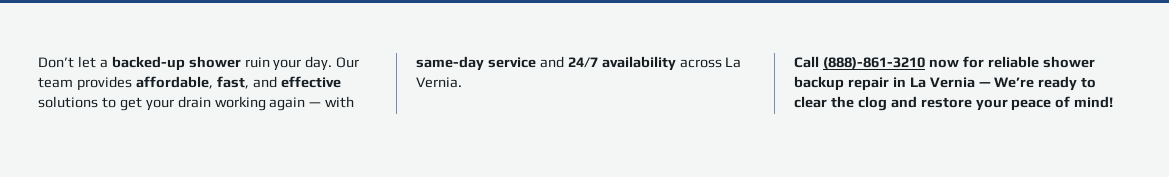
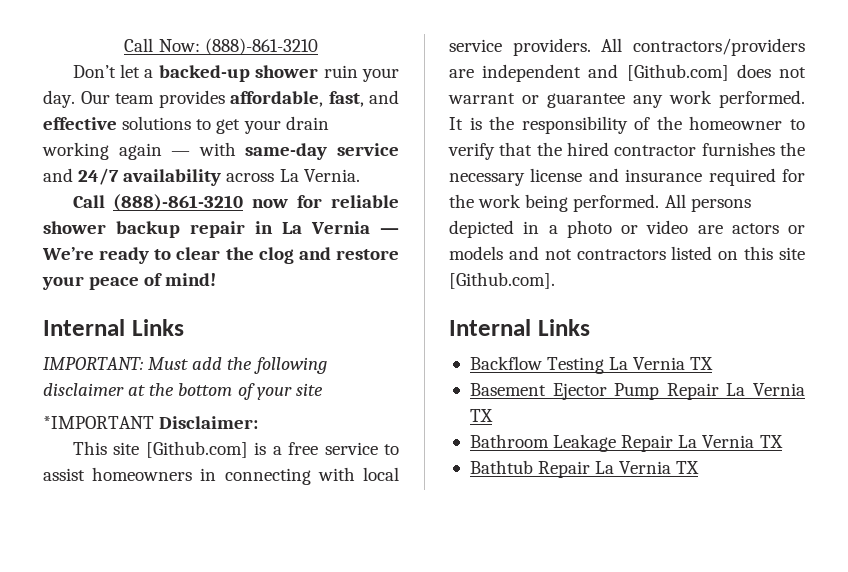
(38, 62) none -> [124,38,318,55] Call Now: (888)-861-3210 //
(1114, 102) none -> [43,319,184,336] [43,357,327,374] [43,383,323,400] [43,416,259,429] [72,441,399,458] [43,467,399,485] [449,38,805,56] [449,64,806,82] [448,90,805,108] [449,116,805,134] [448,142,805,160] [449,168,805,186] [449,194,751,212] [449,220,805,238] [449,246,805,260] [449,272,555,289] [449,319,590,336] [469,356,714,374] [469,383,805,400] [469,409,493,422] [469,434,783,452] [469,460,700,478] // Internal Links // IMPORTANT: Must add the following disclaimer at the bottom of your site // *IMPORTANT Disclaimer: // This site [Github.com] is a free service to assist homeowners in connecting with local service providers. All contractors/providers are independent and [Github.com] does not warrant or guarantee any work performed. It is the responsibility of the homeowner to verify that the hired contractor furnishes the necessary license and insurance required for the work being performed. All persons depicted in a photo or video are actors or models and not contractors listed on this site [Github.com]. // Internal Links // Backflow Testing La Vernia TX // Basement Ejector Pump Repair La Vernia TX // Bathroom Leakage Repair La Vernia TX // Bathtub Repair La Vernia TX

